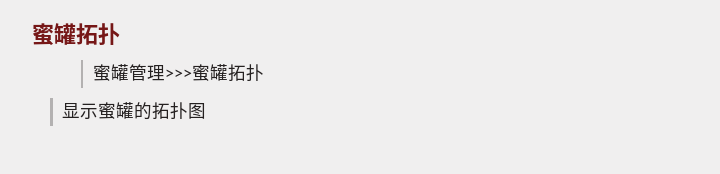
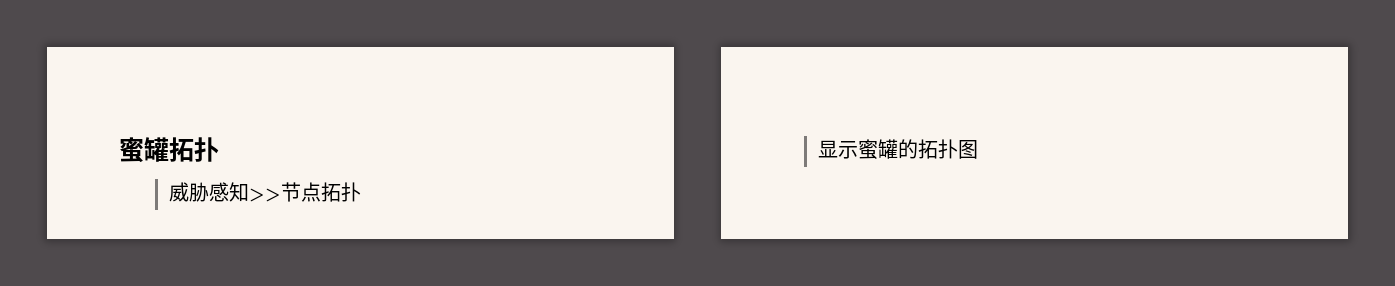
[32,23,120,46] [92,64,228,81] 蜜罐拓扑 // 蜜罐管理>>>蜜罐 -> [119,137,219,163] [168,182,321,202] 蜜罐拓扑 // 威胁感知>>节点

